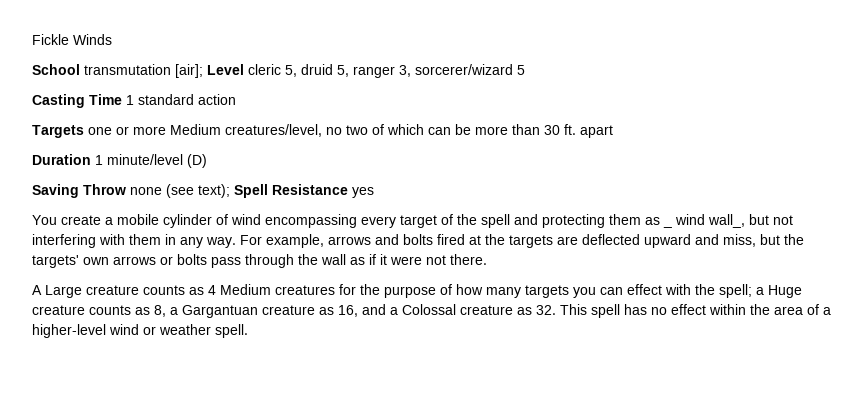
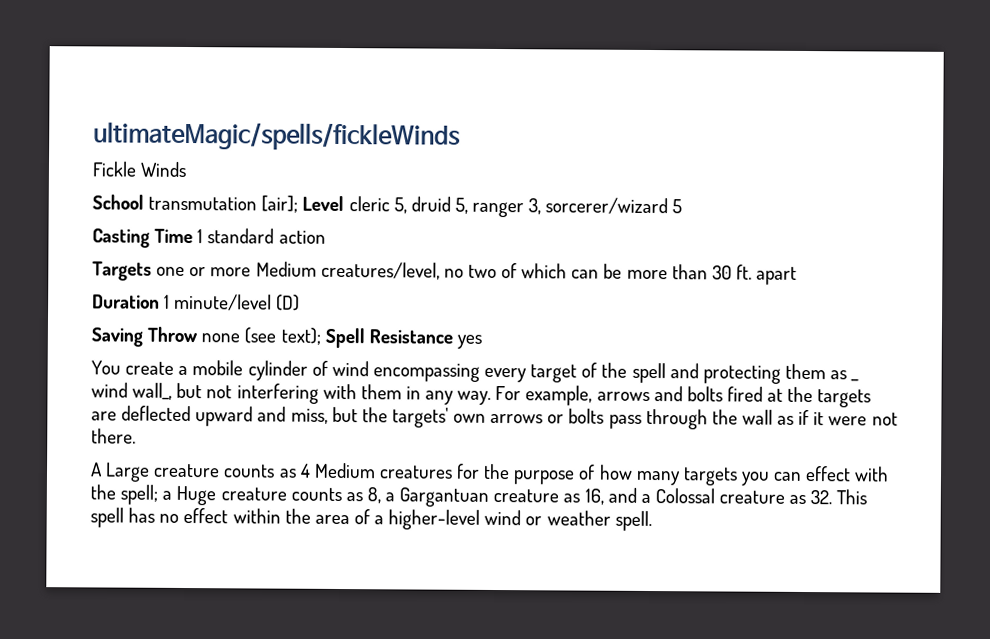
(32, 39) none -> [93,122,461,151] ultimateMagic/spells/fickleWinds //

